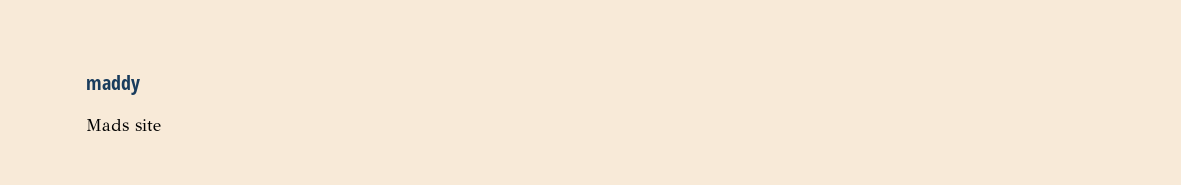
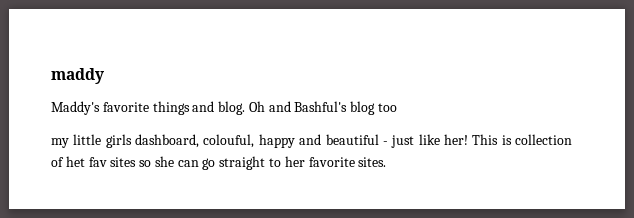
[86,119,161,131] Mads site -> [51,101,398,115] [51,134,572,148] [51,156,387,170] Maddy's favorite things and blog. Oh and Bashful's blog too // my little girls dashboard, colouful, happy and beautiful - just like her! This is collection of het fav sites so she can go straight to her favorite sites.

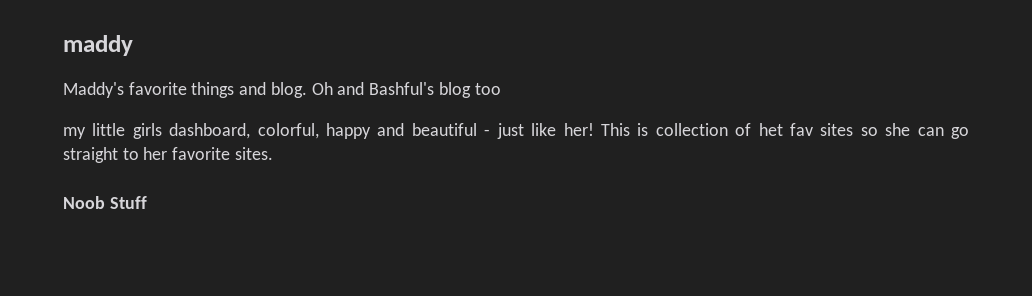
[203,134,255,148] colouful, -> [257,123,319,139] colorful,
(387, 162) none -> [63,196,147,209] // Noob Stuff

